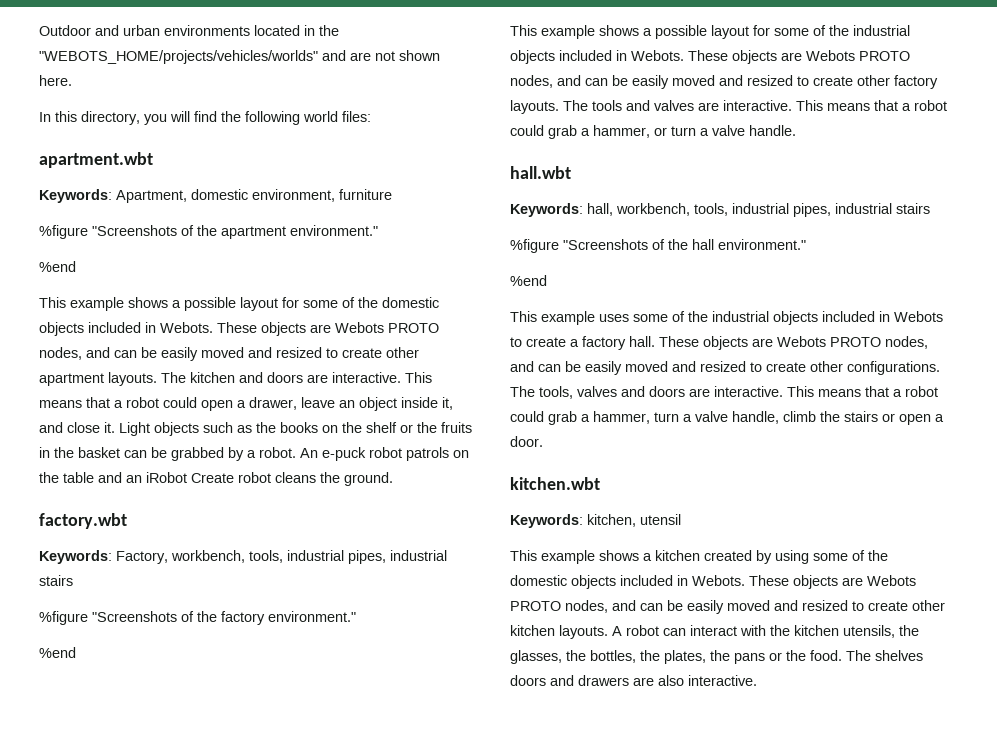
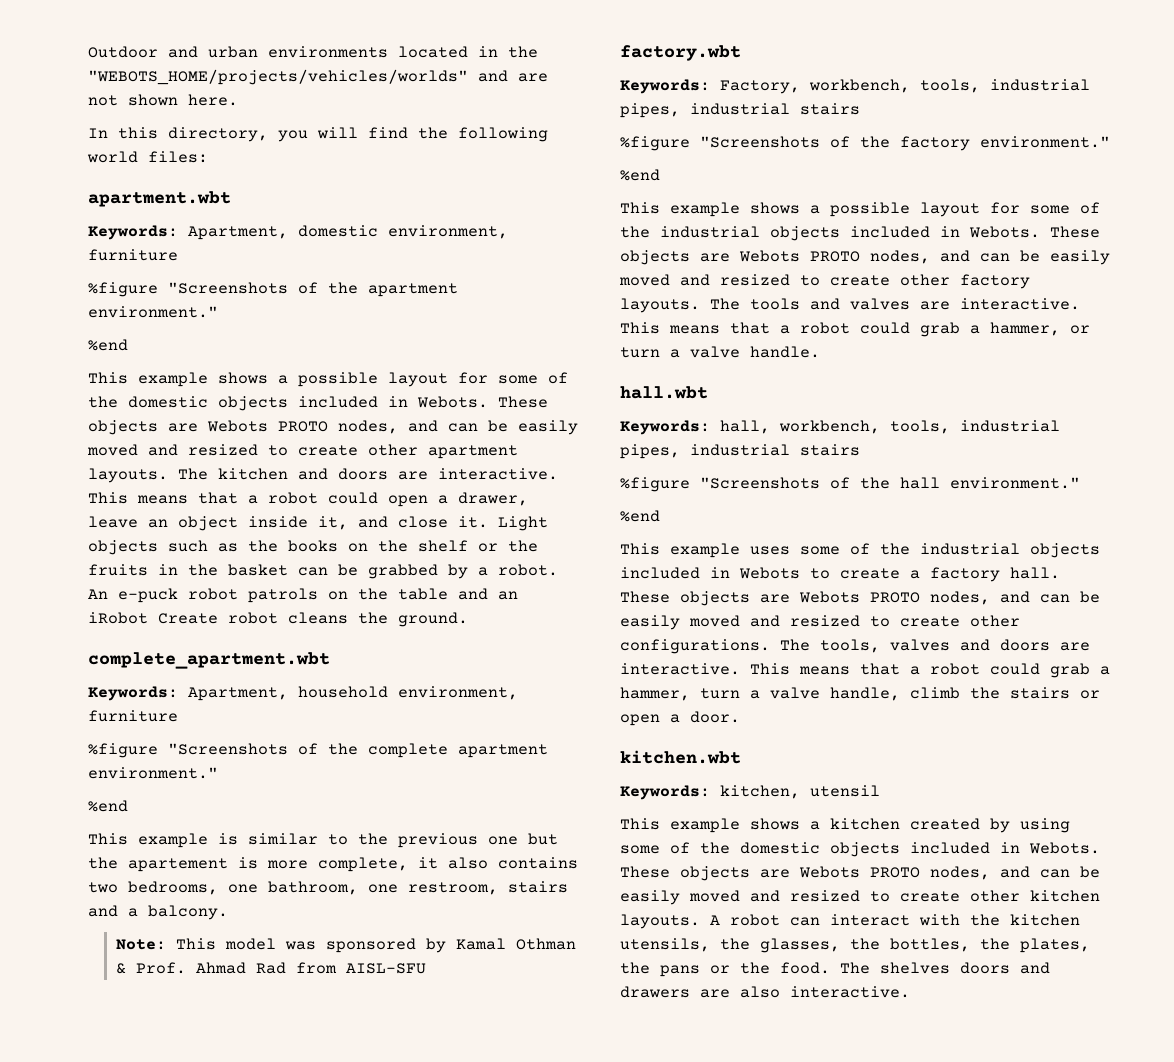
(393, 479) none -> [88,652,330,669] [88,686,518,701] [88,710,178,722] [88,743,548,758] [88,767,218,779] [88,800,128,812] [88,833,558,848] [88,857,578,872] [88,881,568,895] [88,905,228,920] [115,938,576,953] [115,962,426,974] // complete_apartment.wbt // Keywords: Apartment, household environment, furniture // %figure "Screenshots of the complete apartment environment." // %end // This example is similar to the previous one but the apartement is more complete, it also contains two bedrooms, one bathroom, one restroom, stairs and a balcony. // Note: This model was sponsored by Kamal Othman & Prof. Ahmad Rad from AISL-SFU

